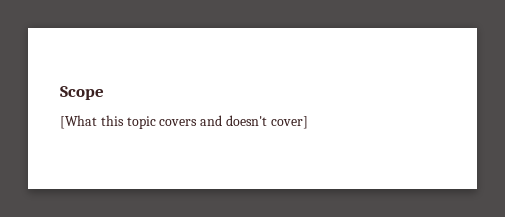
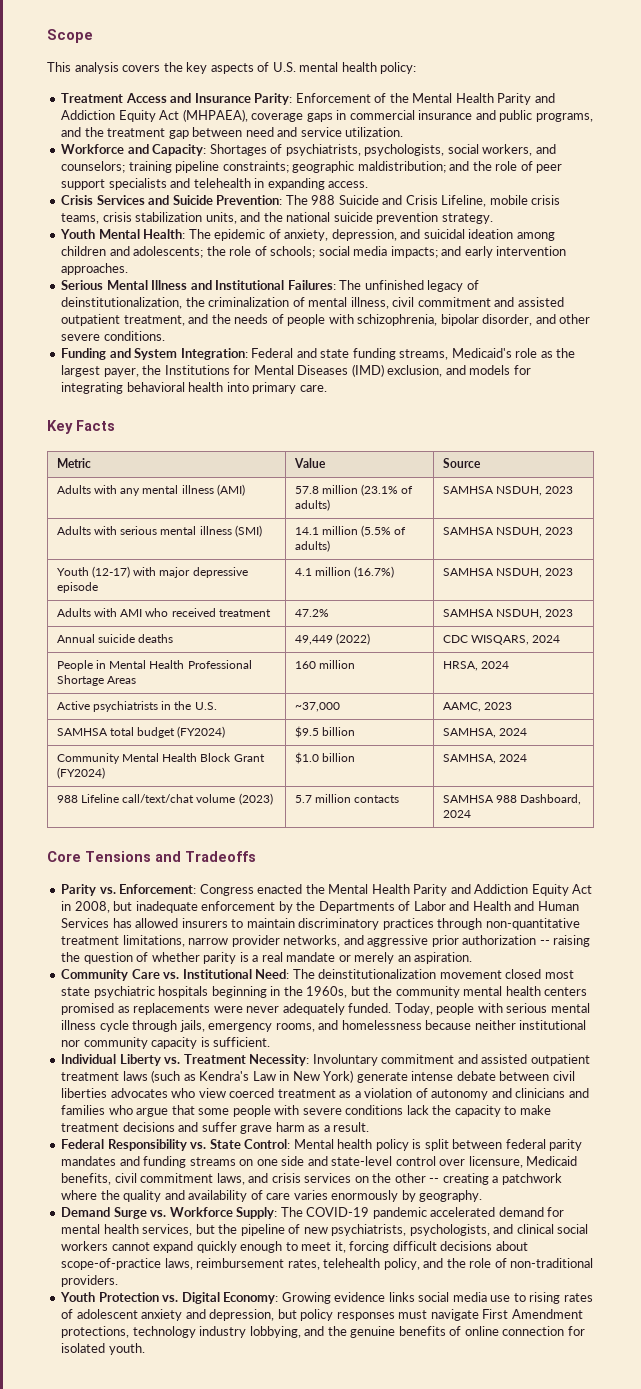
[60,115,308,129] [What this topic covers and doesn't cover] -> [47,62,417,74] [61,93,555,105] [61,109,593,122] [61,127,404,139] [61,144,556,156] [61,161,563,173] [61,178,369,190] [61,195,561,207] [61,212,493,224] [60,229,555,241] [61,246,567,258] [61,263,129,275] [61,280,479,292] [61,297,564,309] [61,314,591,326] [61,331,165,341] [61,348,576,360] [61,364,531,377] [61,382,327,394] [47,420,115,434] [57,458,92,468] [294,458,327,468] [443,458,482,468] [57,484,245,496] [295,484,414,496] [295,499,331,511] [443,486,574,496] [57,525,262,537] [295,525,407,537] [295,540,331,552] [443,527,574,537] [57,566,248,578] [57,582,99,593] [295,566,395,578] [443,568,574,578] [57,608,271,617] [295,609,330,617] [443,609,574,619] [57,634,174,643] [295,633,371,645] [443,635,561,645] [57,660,252,671] [57,675,137,686] [295,660,356,669] [443,661,510,671] [57,701,217,712] [295,702,341,712] [443,702,513,712] [57,726,226,738] [295,726,356,738] [443,728,528,738] [57,753,265,764] [57,767,106,779] [295,752,356,764] [443,754,528,764] [57,793,273,805] [295,794,400,803] [443,794,582,805] [443,810,472,818] [47,851,256,862] [61,884,593,896] [61,901,579,913] [61,918,580,930] [61,935,591,947] [61,952,473,964] [61,969,574,981] [61,986,588,998] [61,1003,590,1015] [61,1020,587,1032] [61,1037,271,1049] [61,1054,590,1066] [61,1070,575,1083] [61,1088,589,1100] [61,1105,551,1117] [61,1122,370,1134] [61,1139,583,1151] [61,1156,578,1168] [61,1173,562,1185] [61,1190,483,1202] [61,1207,565,1219] [61,1224,589,1236] [61,1241,528,1253] [61,1258,594,1270] [61,1275,119,1287] [60,1292,593,1304] [61,1309,583,1321] [61,1326,585,1338] [61,1343,145,1355] This analysis covers the key aspects of U.S. mental health policy: // Treatment Access and Insurance Parity: Enforcement of the Mental Health Parity and Addiction Equity Act (MHPAEA), coverage gaps in commercial insurance and public programs, and the treatment gap between need and service utilization. // Workforce and Capacity: Shortages of psychiatrists, psychologists, social workers, and counselors; training pipeline constraints; geographic maldistribution; and the role of peer support specialists and telehealth in expanding access. // Crisis Services and Suicide Prevention: The 988 Suicide and Crisis Lifeline, mobile crisis teams, crisis stabilization units, and the national suicide prevention strategy. // Youth Mental Health: The epidemic of anxiety, depression, and suicidal ideation among children and adolescents; the role of schools; social media impacts; and early intervention approaches. // Serious Mental Illness and Institutional Failures: The unfinished legacy of deinstitutionalization, the criminalization of mental illness, civil commitment and assisted outpatient treatment, and the needs of people with schizophrenia, bipolar disorder, and other severe conditions. // Funding and System Integration: Federal and state funding streams, Medicaid's role as the largest payer, the Institutions for Mental Diseases (IMD) exclusion, and models for integrating behavioral health into primary care. // Key Facts // Metric | Value | Source // Adults with any mental illness (AMI) | 57.8 million (23.1% of adults) | SAMHSA NSDUH, 2023 // Adults with serious mental illness (SMI) | 14.1 million (5.5% of adults) | SAMHSA NSDUH, 2023 // Youth (12-17) with major depressive episode | 4.1 million (16.7%) | SAMHSA NSDUH, 2023 // Adults with AMI who received treatment | 47.2% | SAMHSA NSDUH, 2023 // Annual suicide deaths | 49,449 (2022) | CDC WISQARS, 2024 // People in Mental Health Professional Shortage Areas | 160 million | HRSA, 2024 // Active psychiatrists in the U.S. | ~37,000 | AAMC, 2023 // SAMHSA total budget (FY2024) | $9.5 billion | SAMHSA, 2024 // Community Mental Health Block Grant (FY2024) | $1.0 billion | SAMHSA, 2024 // 988 Lifeline call/text/chat volume (2023) | 5.7 million contacts | SAMHSA 988 Dashboard, 2024 // Core Tensions and Tradeoffs // Parity vs. Enforcement: Congress enacted the Mental Health Parity and Addiction Equity Act in 2008, but inadequate enforcement by the Departments of Labor and Health and Human Services has allowed insurers to maintain discriminatory practices through non-quantitative treatment limitations, narrow provider networks, and aggressive prior authorization -- raising the question of whether parity is a real mandate or merely an aspiration. // Community Care vs. Institutional Need: The deinstitutionalization movement closed most state psychiatric hospitals beginning in the 1960s, but the community mental health centers promised as replacements were never adequately funded. Today, people with serious mental illness cycle through jails, emergency rooms, and homelessness because neither institutional nor community capacity is sufficient. // Individual Liberty vs. Treatment Necessity: Involuntary commitment and assisted outpatient treatment laws (such as Kendra's Law in New York) generate intense debate between civil liberties advocates who view coerced treatment as a violation of autonomy and clinicians and families who argue that some people with severe conditions lack the capacity to make treatment decisions and suffer grave harm as a result. // Federal Responsibility vs. State Control: Mental health policy is split between federal parity mandates and funding streams on one side and state-level control over licensure, Medicaid benefits, civil commitment laws, and crisis services on the other -- creating a patchwork where the quality and availability of care varies enormously by geography. // Demand Surge vs. Workforce Supply: The COVID-19 pandemic accelerated demand for mental health services, but the pipeline of new psychiatrists, psychologists, and clinical social workers cannot expand quickly enough to meet it, forcing difficult decisions about scope-of-practice laws, reimbursement rates, telehealth policy, and the role of non-traditional providers. // Youth Protection vs. Digital Economy: Growing evidence links social media use to rising rates of adolescent anxiety and depression, but policy responses must navigate First Amendment protections, technology industry lobbying, and the genuine benefits of online connection for isolated youth.

